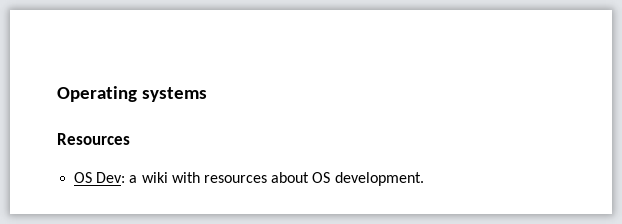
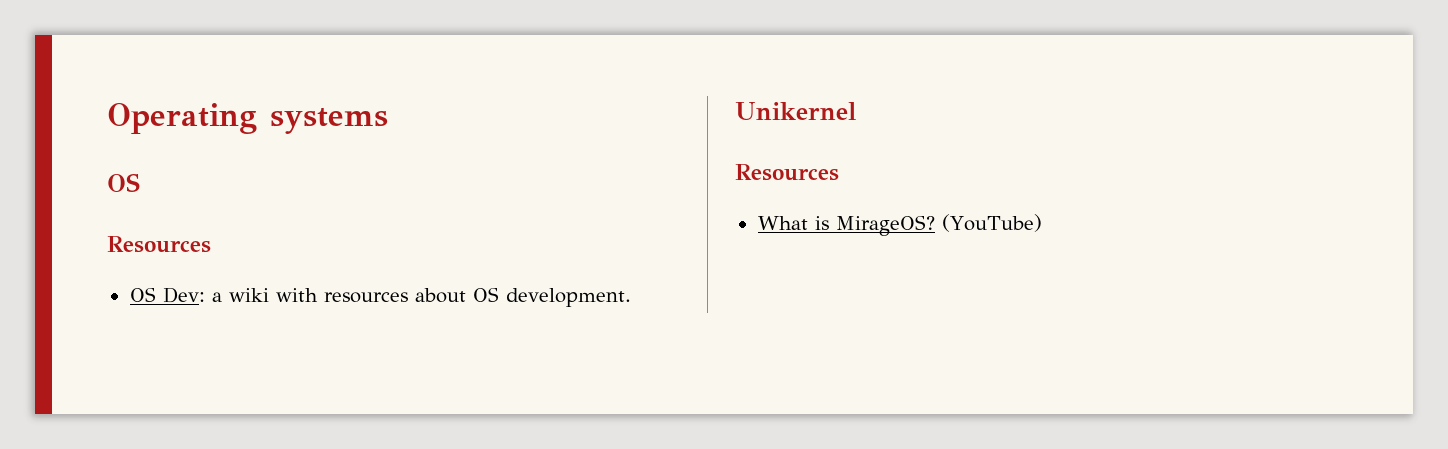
(208, 94) none -> [107,173,140,192] // OS
(424, 179) none -> [735,102,856,120] [735,164,839,181] [757,214,1042,236] // Unikernel // Resources // What is MirageOS? (YouTube)

